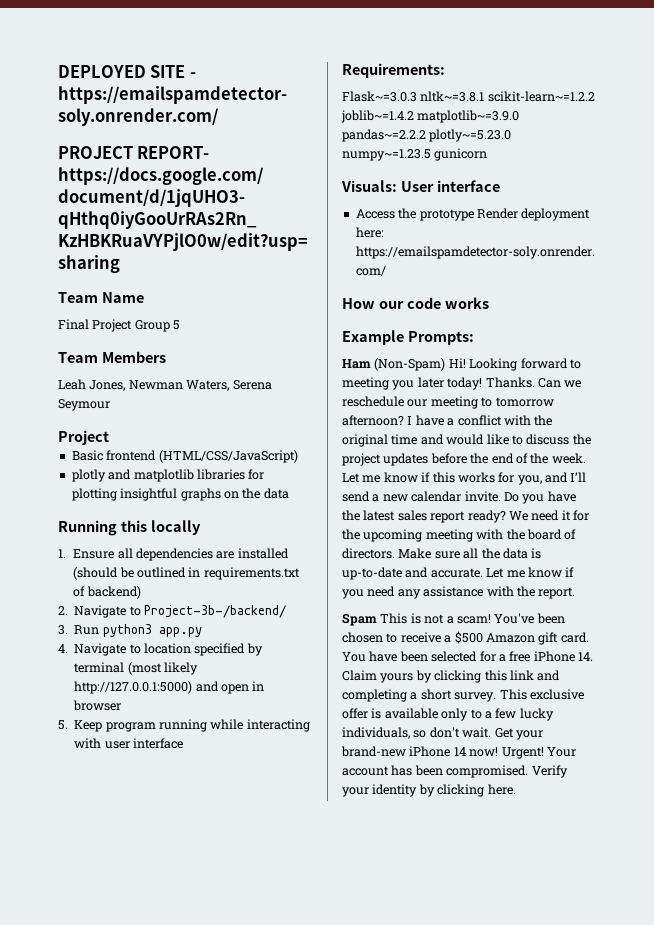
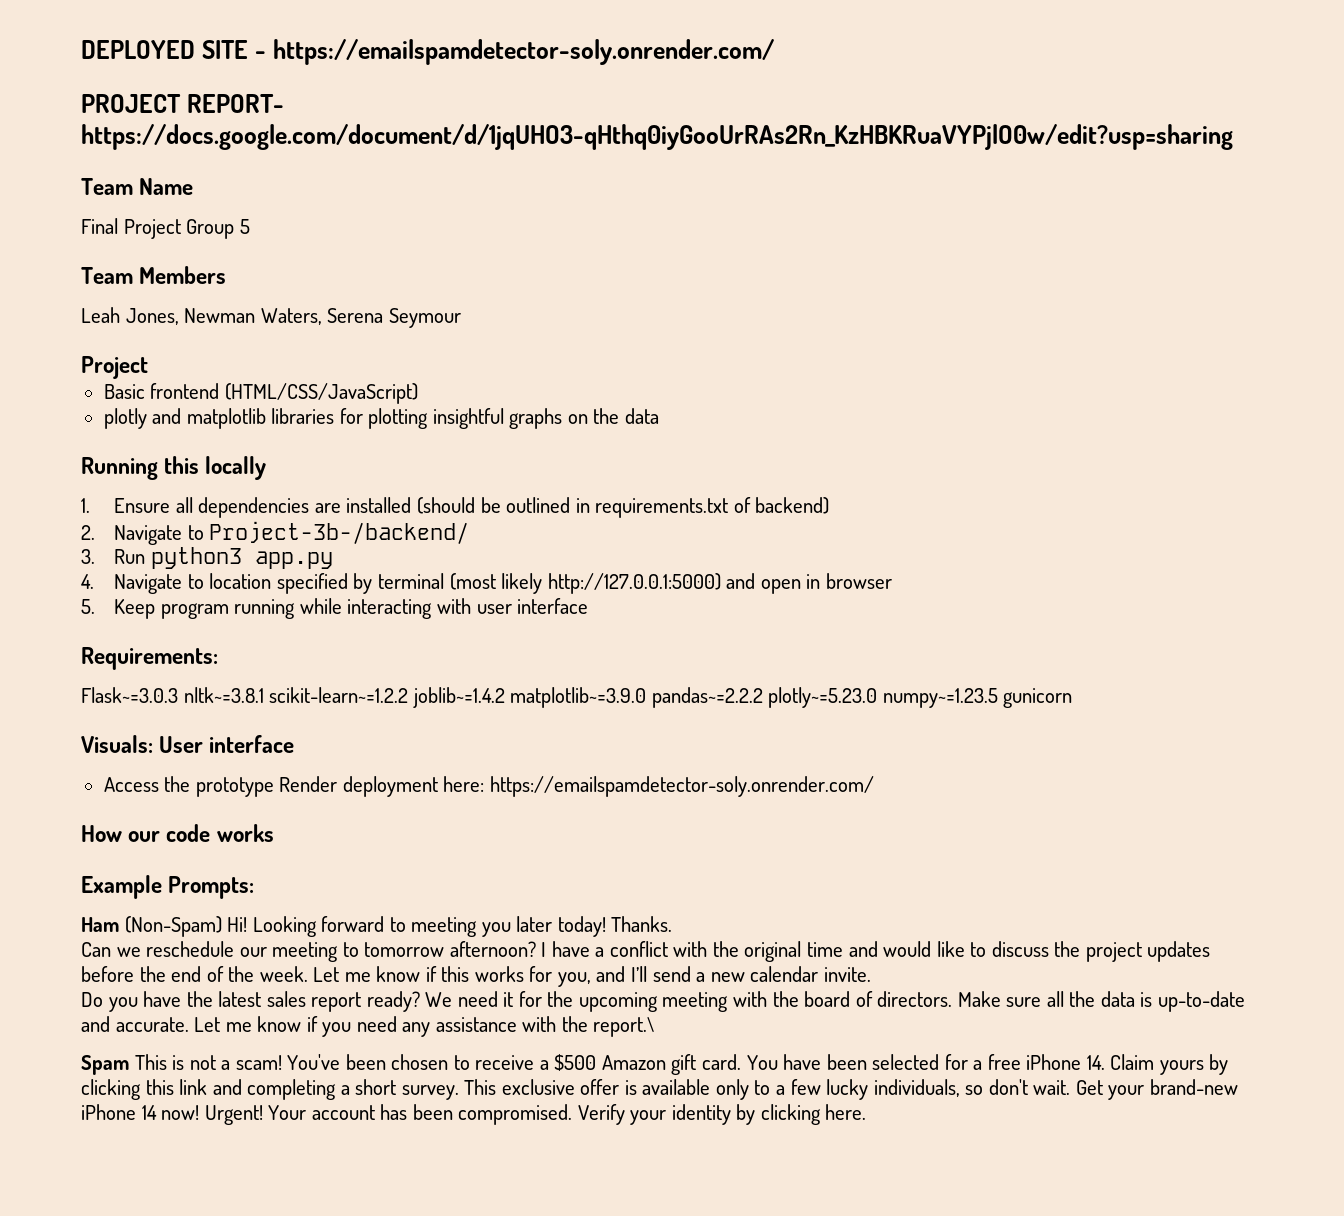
(535, 382) none -> (673, 924) //
(501, 496) none -> (871, 974) //
[538,587,576,599] report. -> [593,1017,655,1037] report.\

